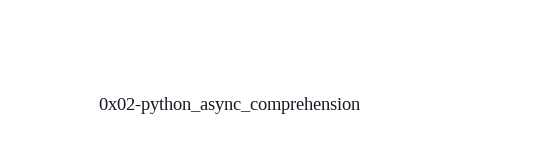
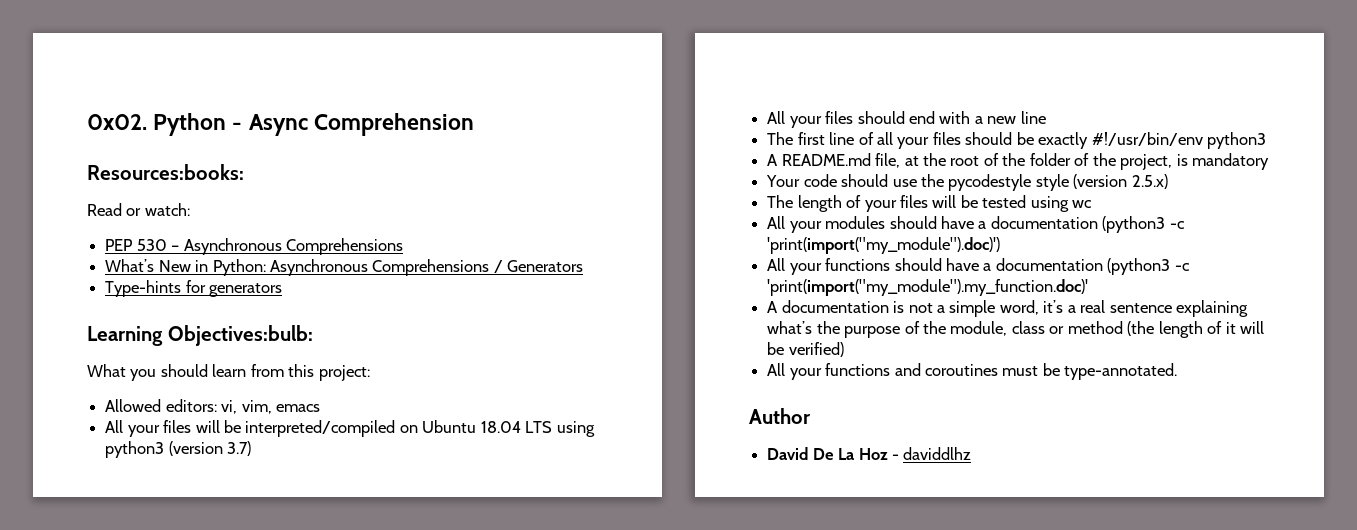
[99,97,360,114] 0x02-python_async_comprehension -> [87,113,474,136] [87,164,244,180] [87,203,190,216] [105,238,403,255] [105,259,584,276] [105,280,283,297] [87,325,313,346] [87,364,370,381] [105,399,320,414] [105,420,595,437] [105,441,252,458] [767,111,1046,128] [767,132,1267,149] [767,153,1270,170] [766,174,1168,191] [767,195,1093,212] [767,216,1185,233] [767,237,1001,254] [767,258,1190,275] [767,279,1089,296] [767,300,1249,317] [767,321,1265,338] [767,342,844,357] [767,363,1178,380] [749,408,811,424] [767,447,972,460] 0x02. Python - Async Comprehension // Resources:books: // Read or watch: // PEP 530 – Asynchronous Comprehensions // What’s New in Python: Asynchronous Comprehensions / Generators // Type-hints for generators // Learning Objectives:bulb: // What you should learn from this project: // Allowed editors: vi, vim, emacs // All your files will be interpreted/compiled on Ubuntu 18.04 LTS using python3 (version 3.7) // All your files should end with a new line // The first line of all your files should be exactly #!/usr/bin/env python3 // A README.md file, at the root of the folder of the project, is mandatory // Your code should use the pycodestyle style (version 2.5.x) // The length of your files will be tested using wc // All your modules should have a documentation (python3 -c 'print(import("my_module").doc)') // All your functions should have a documentation (python3 -c 'print(import("my_module").my_function.doc)' // A documentation is not a simple word, it’s a real sentence explaining what’s the purpose of the module, class or method (the length of it will be verified) // All your functions and coroutines must be type-annotated. // Author // David De La Hoz - daviddlhz

